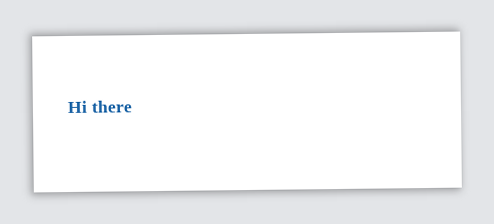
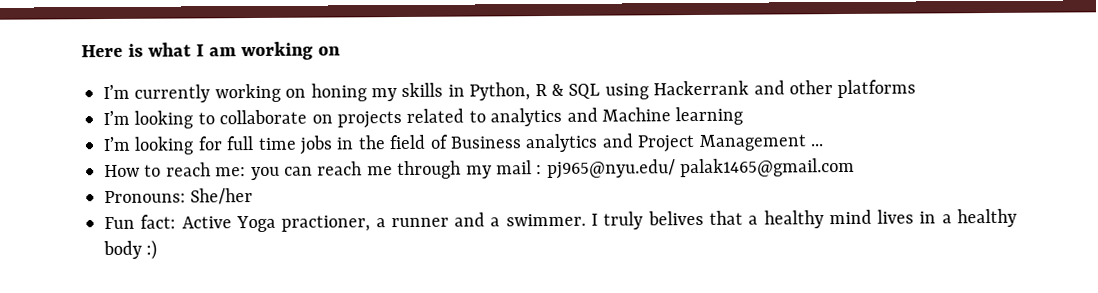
[67,100,132,113] Hi there -> [81,41,342,61] [103,79,917,103] [103,106,744,129] [103,133,824,155] [104,157,856,181] [104,188,254,205] [104,208,1017,233] [103,239,158,260] Here is what I am working on // I’m currently working on honing my skills in Python, R & SQL using Hackerrank and other platforms // I’m looking to collaborate on projects related to analytics and Machine learning // I’m looking for full time jobs in the field of Business analytics and Project Management ... // How to reach me: you can reach me through my mail : pj965@nyu.edu/ palak1465@gmail.com // Pronouns: She/her // Fun fact: Active Yoga practioner, a runner and a swimmer. I truly belives that a healthy mind lives in a healthy body :)

